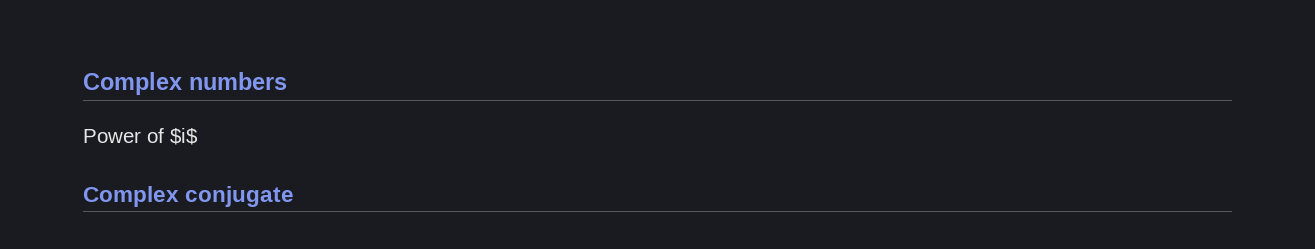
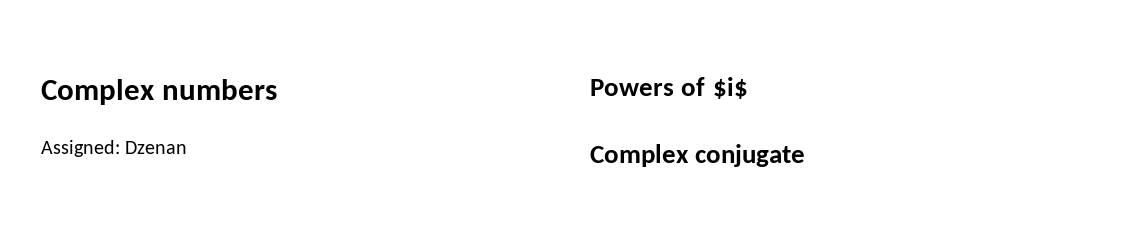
[83,129,141,143] Power -> [41,140,188,157] [590,79,674,96] Assigned: Dzenan // Powers

